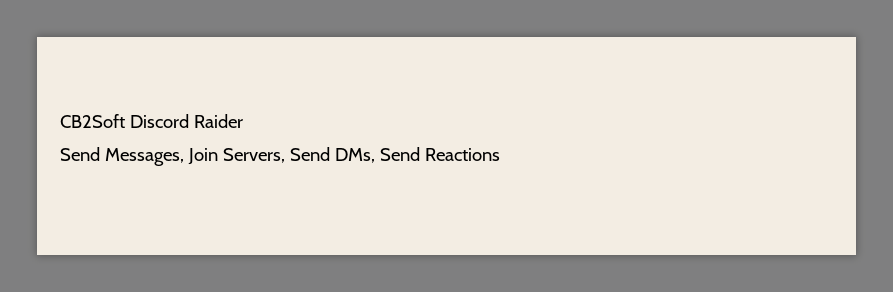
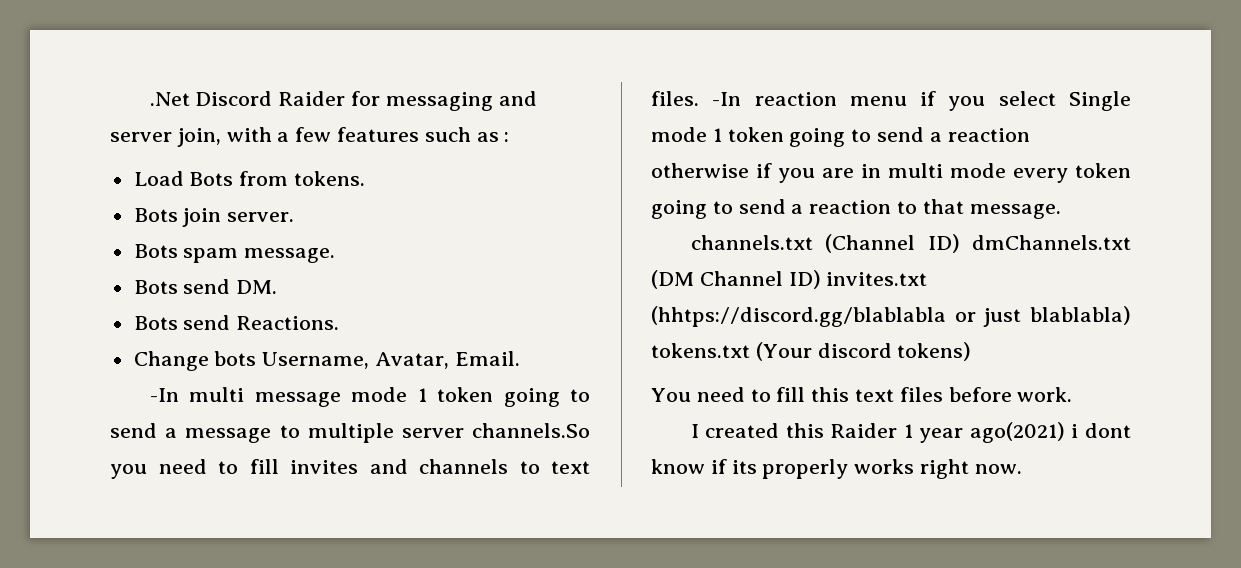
[60,114,125,128] CB2Soft -> [149,92,190,106] .Net
[60,147,500,166] // Send Messages, Join Servers, Send DMs, Send Reactions -> [351,91,537,111] [110,127,510,147] [133,171,366,186] [133,208,295,227] [133,244,336,263] [133,279,278,294] [133,315,340,330] [133,351,520,371] [149,387,590,407] [110,423,590,443] [110,459,590,479] [651,91,1131,111] [651,127,1030,147] [651,163,1131,183] [651,199,1061,219] [690,234,1131,253] [651,270,928,289] [651,306,1131,327] [651,342,972,361] [651,387,1073,402] [690,422,1131,443] [651,459,1022,479] for messaging and server join, with a few features such as : // Load Bots from tokens. // Bots join server. // Bots spam message. // Bots send DM. // Bots send Reactions. // Change bots Username, Avatar, Email. // -In multi message mode 1 token going to send a message to multiple server channels.So you need to fill invites and channels to text files. -In reaction menu if you select Single mode 1 token going to send a reaction otherwise if you are in multi mode every token going to send a reaction to that message. // channels.txt (Channel ID) dmChannels.txt (DM Channel ID) invites.txt (hhtps://discord.gg/blablabla or just blablabla) tokens.txt (Your discord tokens) // You need to fill this text files before work. // I created this Raider 1 year ago(2021) i dont know if its properly works right now.

